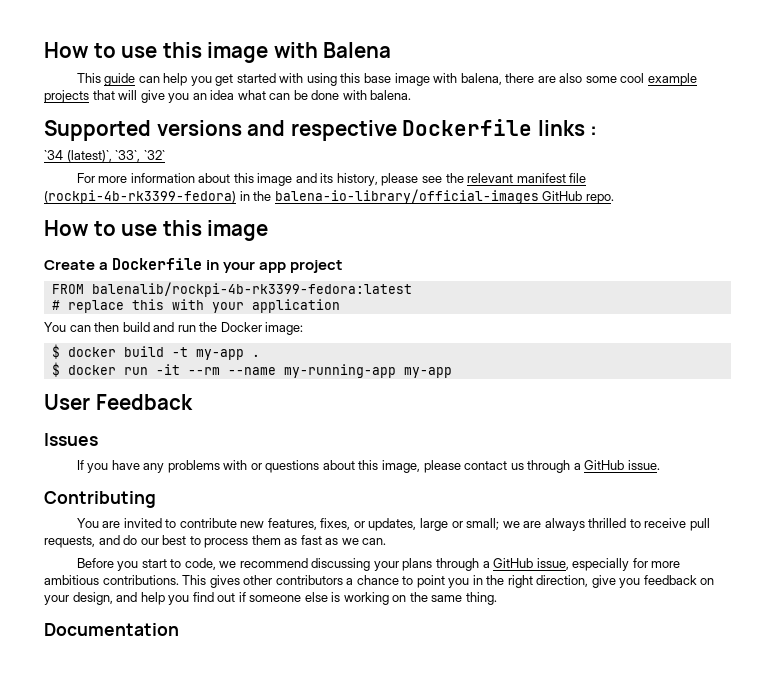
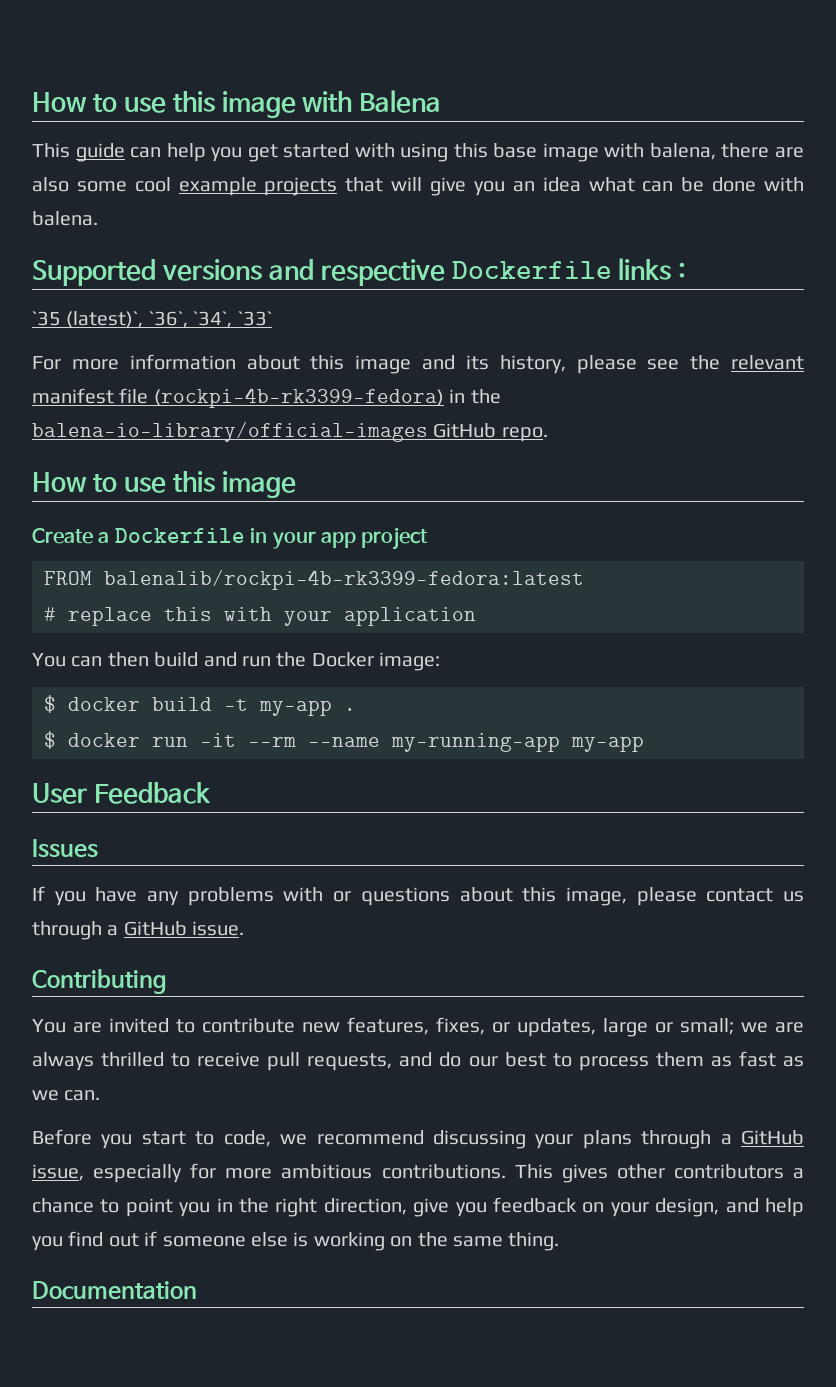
[44,150,165,162] `34 (latest)`, `33`, `32` -> [32,311,272,328] `35 (latest)`, `36`, `34`, `33`

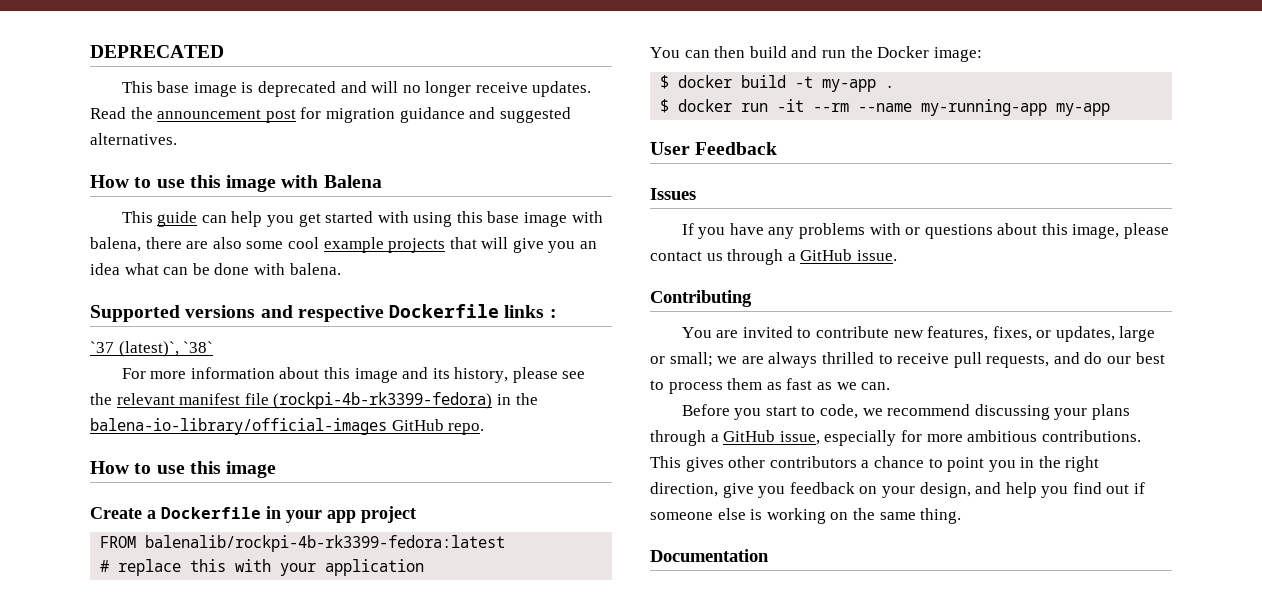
(32, 102) none -> [90,45,224,58] [121,81,592,97] [90,107,571,123] [90,133,177,145] DEPRECATED // This base image is deprecated and will no longer receive updates. Read the announcement post for migration guidance and suggested alternatives. //
[32,311,272,328] `35 (latest)`, `36`, `34`, `33` -> [90,341,214,357] `37 (latest)`, `38`

